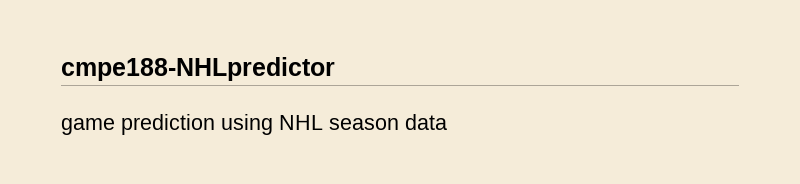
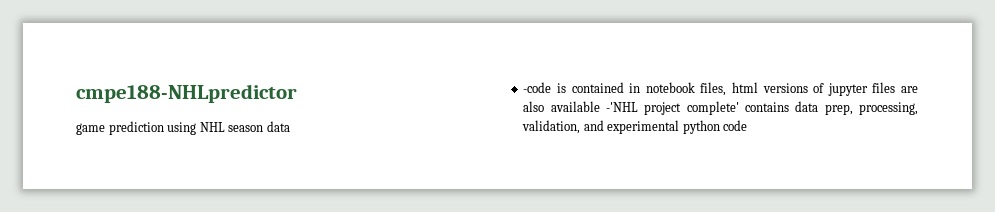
(447, 122) none -> [523,82,918,96] [523,101,918,115] [522,120,748,134] // -code is contained in notebook files, html versions of jupyter files are also available -'NHL project complete' contains data prep, processing, validation, and experimental python code

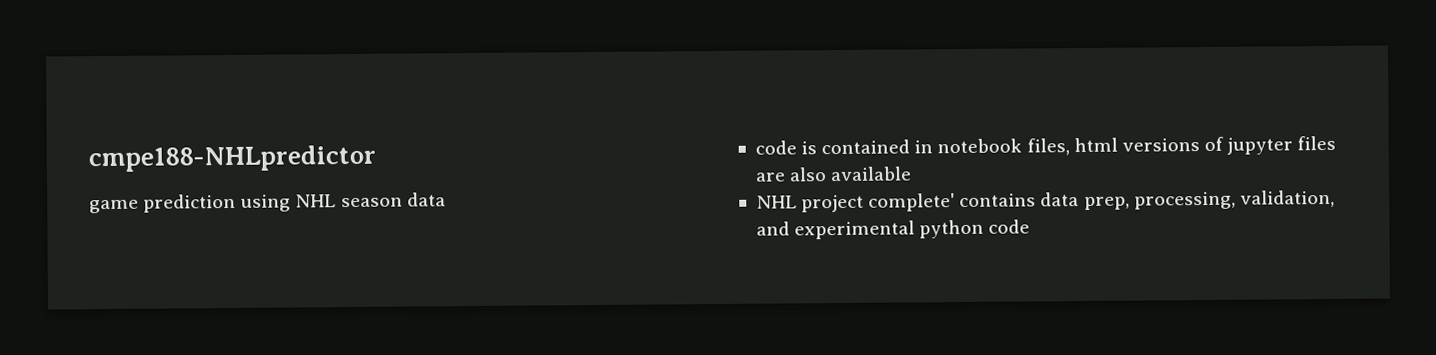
[523,82,552,93] -code -> [754,140,797,155] code
[605,102,638,112] -'NHL -> [755,195,797,209] // NHL

